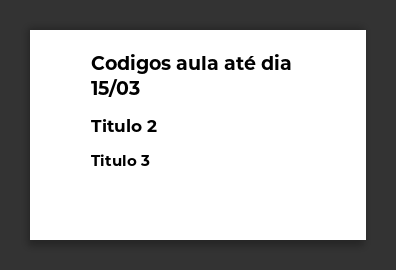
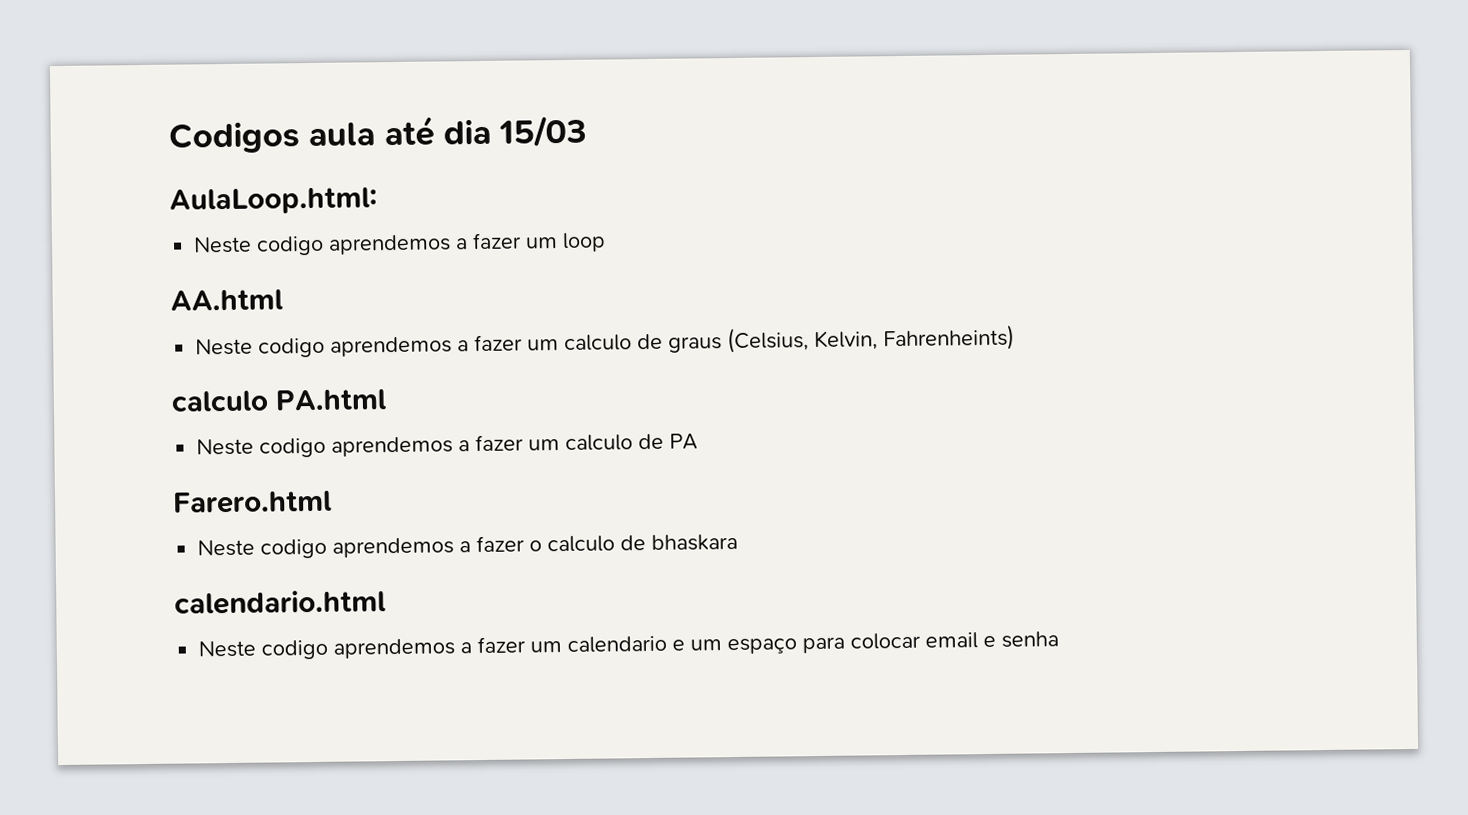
[91,119,157,132] [91,154,151,166] Titulo 2 // Titulo 3 -> [169,187,378,215] [193,232,607,256] [170,289,283,311] [195,324,1016,358] [171,389,386,412] [196,433,699,458] [172,490,332,514] [197,533,739,559] [174,589,386,615] [198,631,1060,660] AulaLoop.html: // Neste codigo aprendemos a fazer um loop // AA.html // Neste codigo aprendemos a fazer um calculo de graus (Celsius, Kelvin, Fahrenheints) // calculo PA.html // Neste codigo aprendemos a fazer um calculo de PA // Farero.html // Neste codigo aprendemos a fazer o calculo de bhaskara // calendario.html // Neste codigo aprendemos a fazer um calendario e um espaço para colocar email e senha

